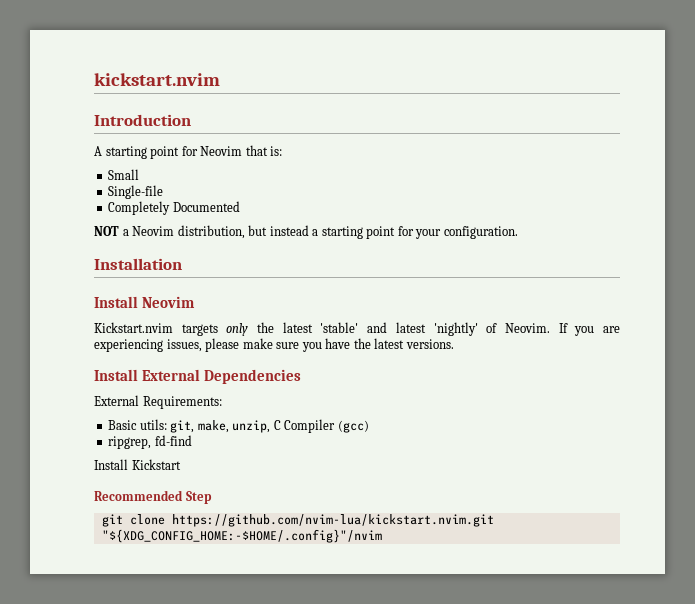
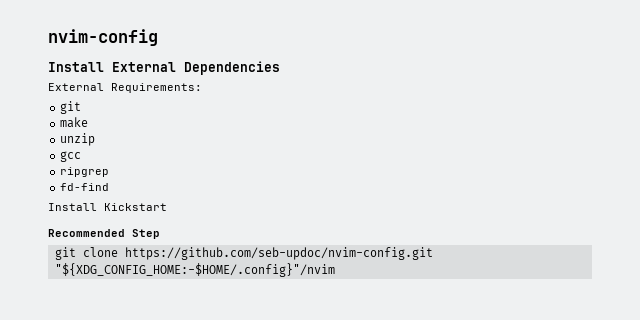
[94,73,220,86] [94,114,191,126] [94,145,283,159] [108,169,140,180] [108,185,164,199] [108,201,240,215] [94,225,518,239] [94,258,182,270] [94,296,195,308] [94,322,620,336] [94,338,454,352] kickstart.nvim // Introduction // A starting point for Neovim that is: // Small // Single-file // Completely Documented // NOT a Neovim distribution, but instead a starting point for your configuration. // Installation // Install Neovim // Kickstart.nvim targets only the latest 'stable' and latest 'nightly' of Neovim. If you are experiencing issues, please make sure you have the latest versions. -> [48,29,158,46] nvim-config
[108,419,369,433] [108,436,152,449] Basic utils: git, make, unzip, C Compiler (gcc) // ripgrep, -> [60,101,82,114] [60,117,89,128] [60,133,96,146] [60,151,82,162] [60,167,110,177] git // make // unzip // gcc // ripgrep //
[171,514,494,527] https://github.com/nvim-lua/kickstart.nvim.git -> [124,247,433,260] https://github.com/seb-updoc/nvim-config.git

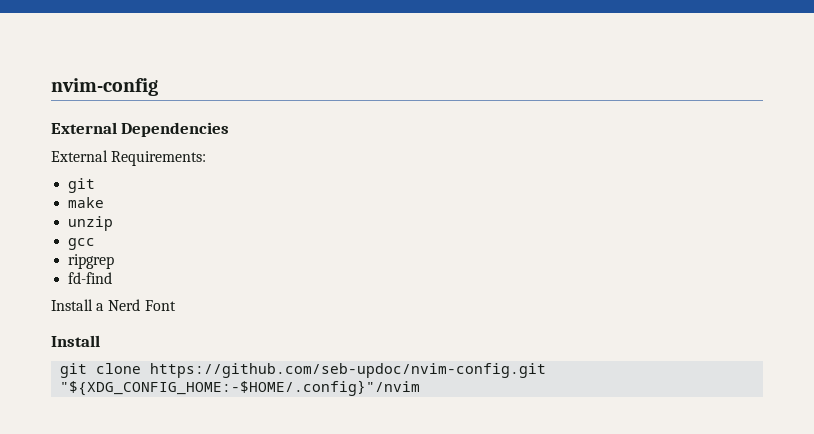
[48,62,104,72] Install -> (158, 87) none
[104,203,167,211] [48,229,160,239] Kickstart // Recommended Step -> [96,299,176,311] [51,335,100,347] a Nerd Font // Install

